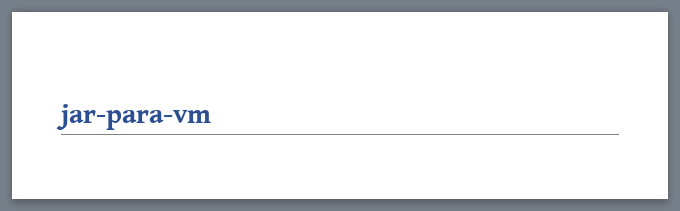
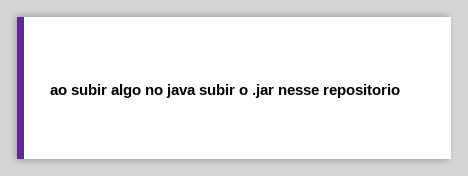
[56,104,211,130] jar-para-vm -> [50,84,401,98] ao subir algo no java subir o .jar nesse repositorio

